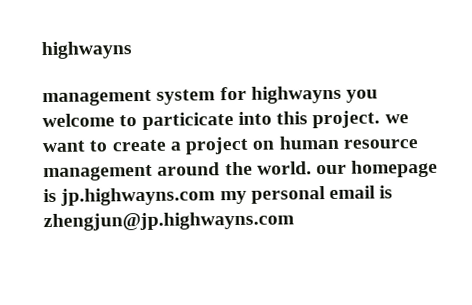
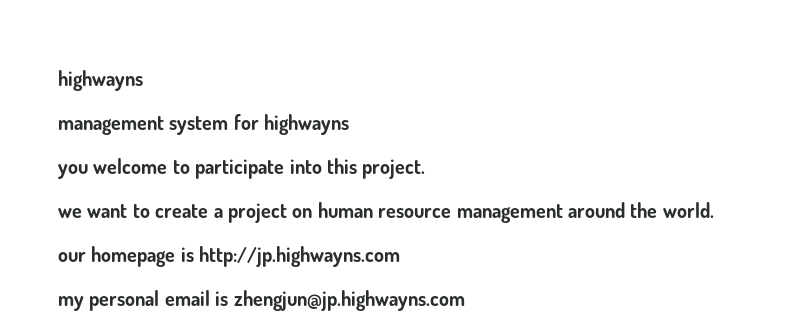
(342, 94) none -> (350, 124) //
[141,112,234,131] particicate -> [195,159,285,179] participate
(381, 119) none -> (426, 169) //
(312, 168) none -> (714, 210) //
[60,187,216,206] jp.highwayns.com -> [199,246,401,267] http://jp.highwayns.com //

